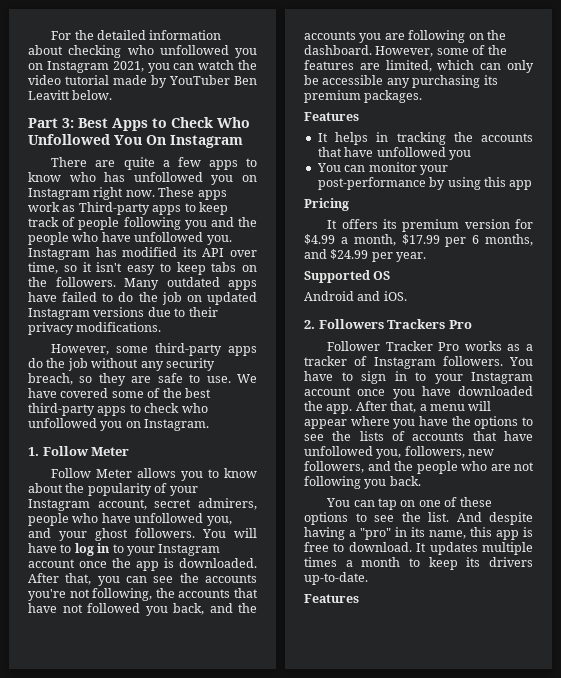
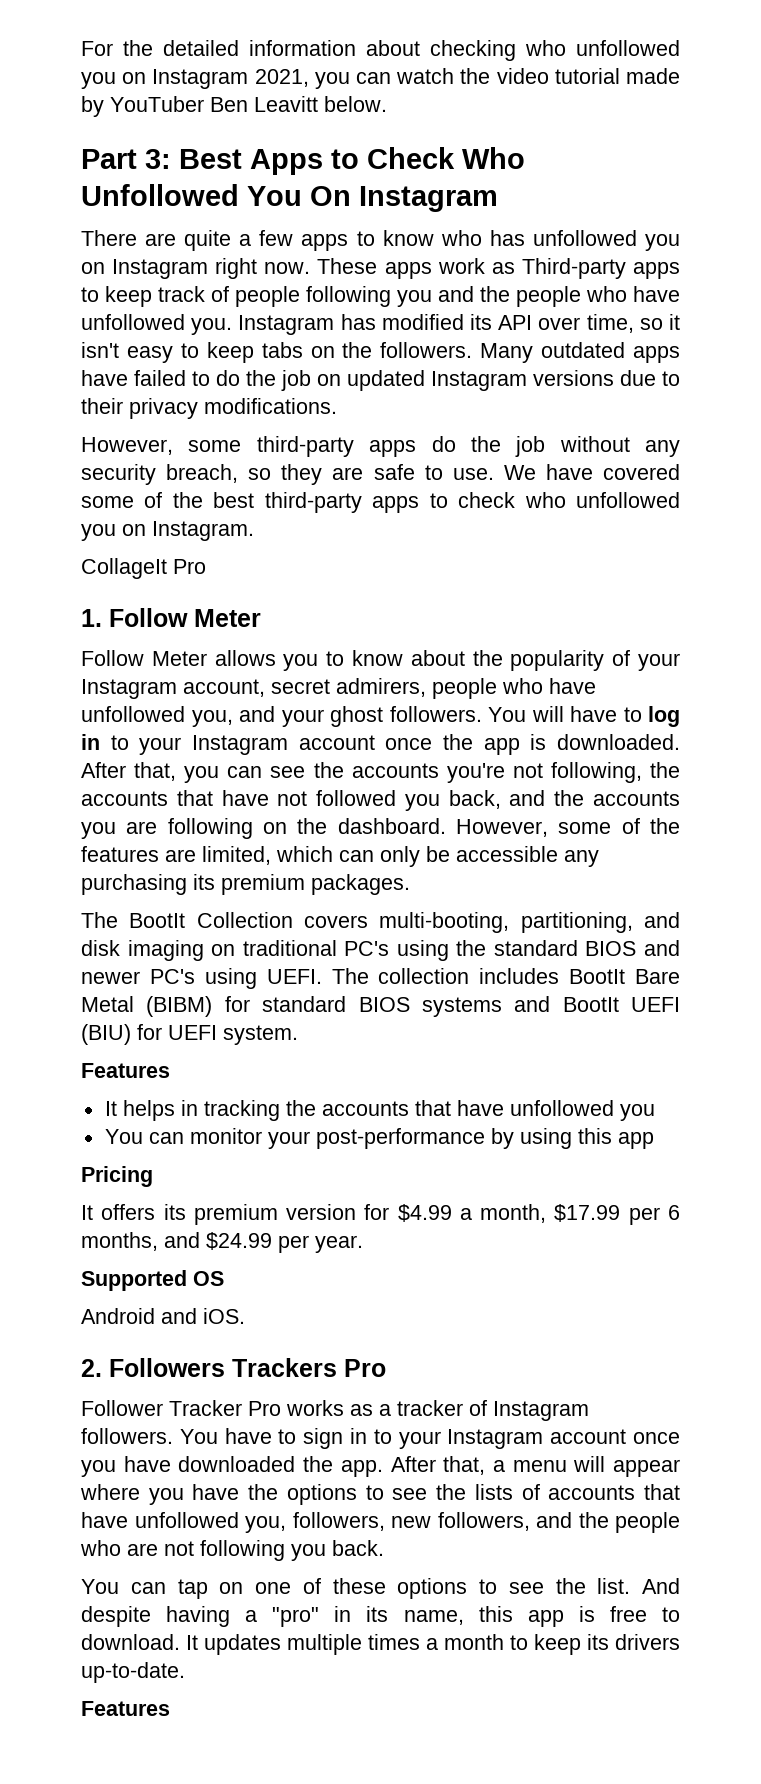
(210, 425) none -> [81,558,206,579] // CollageIt Pro
(423, 96) none -> [81,912,680,933] [81,940,680,961] [81,968,680,989] [81,996,680,1017] [81,1024,298,1045] // The BootIt Collection covers multi-booting, partitioning, and disk imaging on traditional PC's using the standard BIOS and newer PC's using UEFI. The collection includes BootIt Bare Metal (BIBM) for standard BIOS systems and BootIt UEFI (BIU) for UEFI system.

